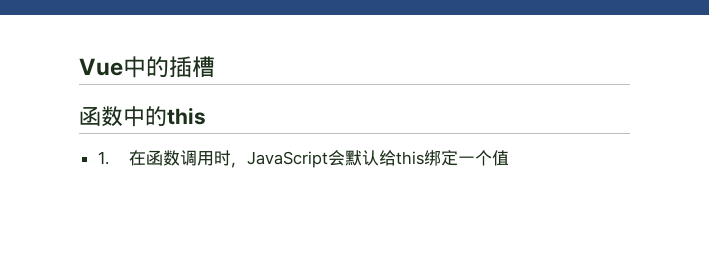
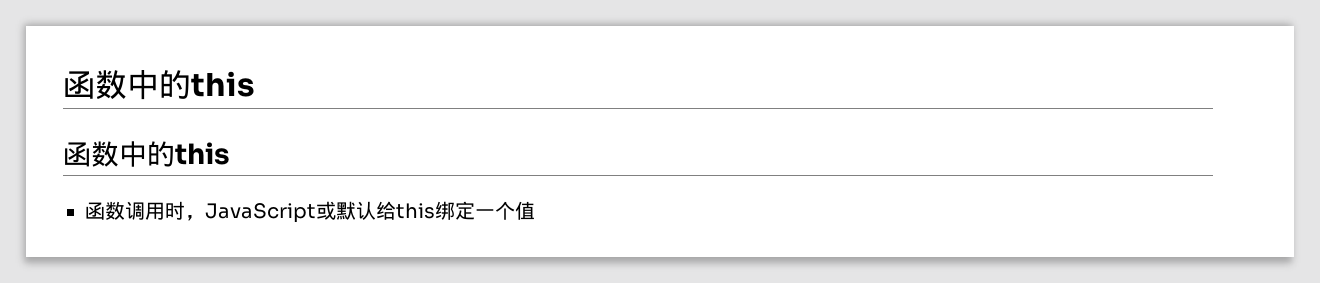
[79,56,215,78] [79,106,206,127] [97,150,147,166] Vue中的插槽 // 函数中的this // 1.在 -> [63,70,255,100] [63,141,230,167] 函数中的this // 函数中的this //
[328,150,346,166] 会 -> [316,201,336,220] 或

